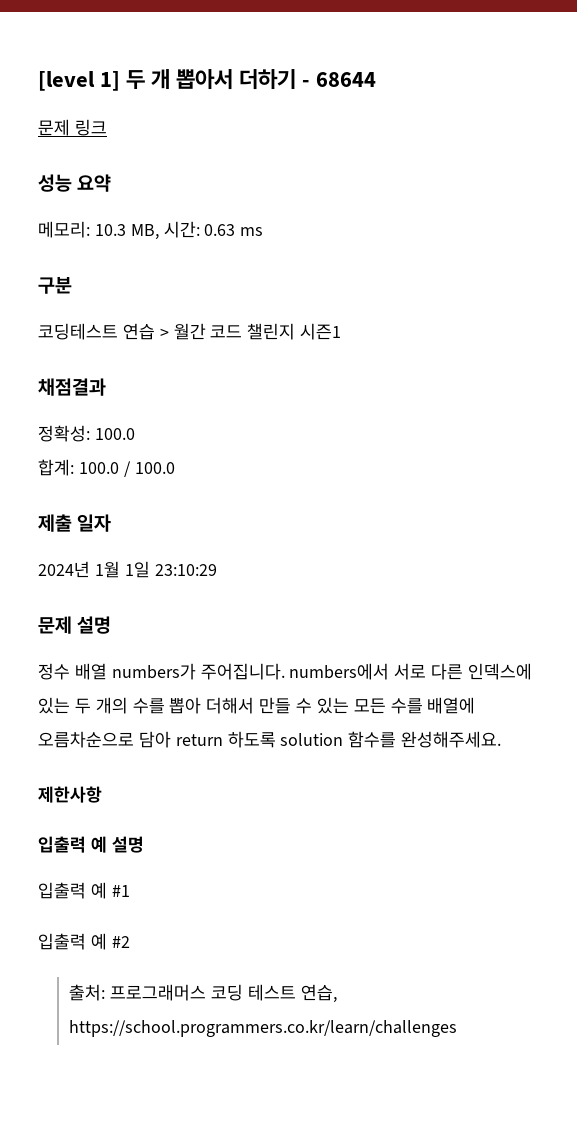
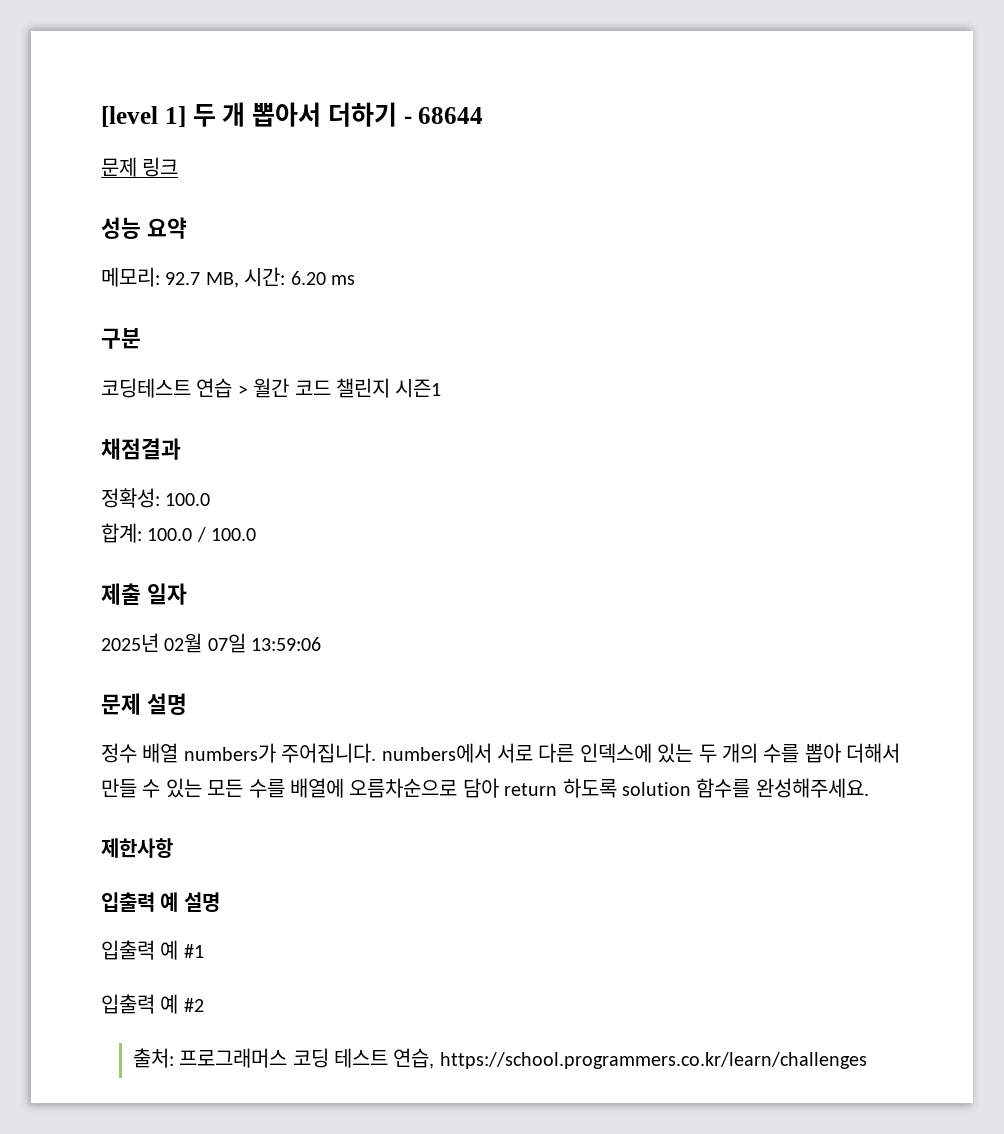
[94,224,126,236] 10.3 -> [165,272,201,285] 92.7
[204,224,236,236] 0.63 -> [290,271,326,285] 6.20
[38,561,217,578] 2024년 1월 1일 23:10:29 -> [101,633,322,653] 2025년 02월 07일 13:59:06

